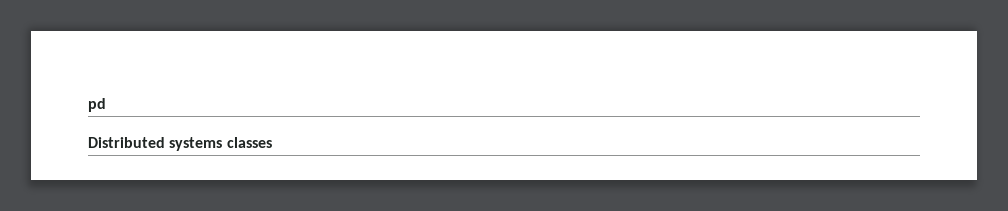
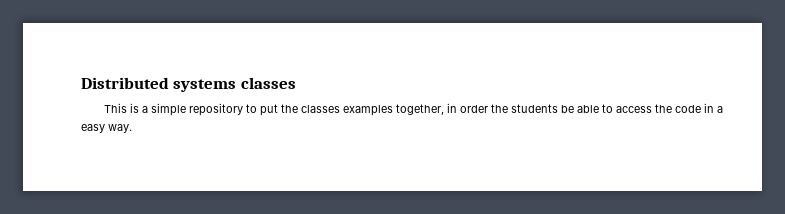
[88,98,106,112] pd // -> (81, 83) none
(272, 142) none -> [103,103,723,116] [81,124,132,133] // This is a simple repository to put the classes examples together, in order the students be able to access the code in a easy way.

